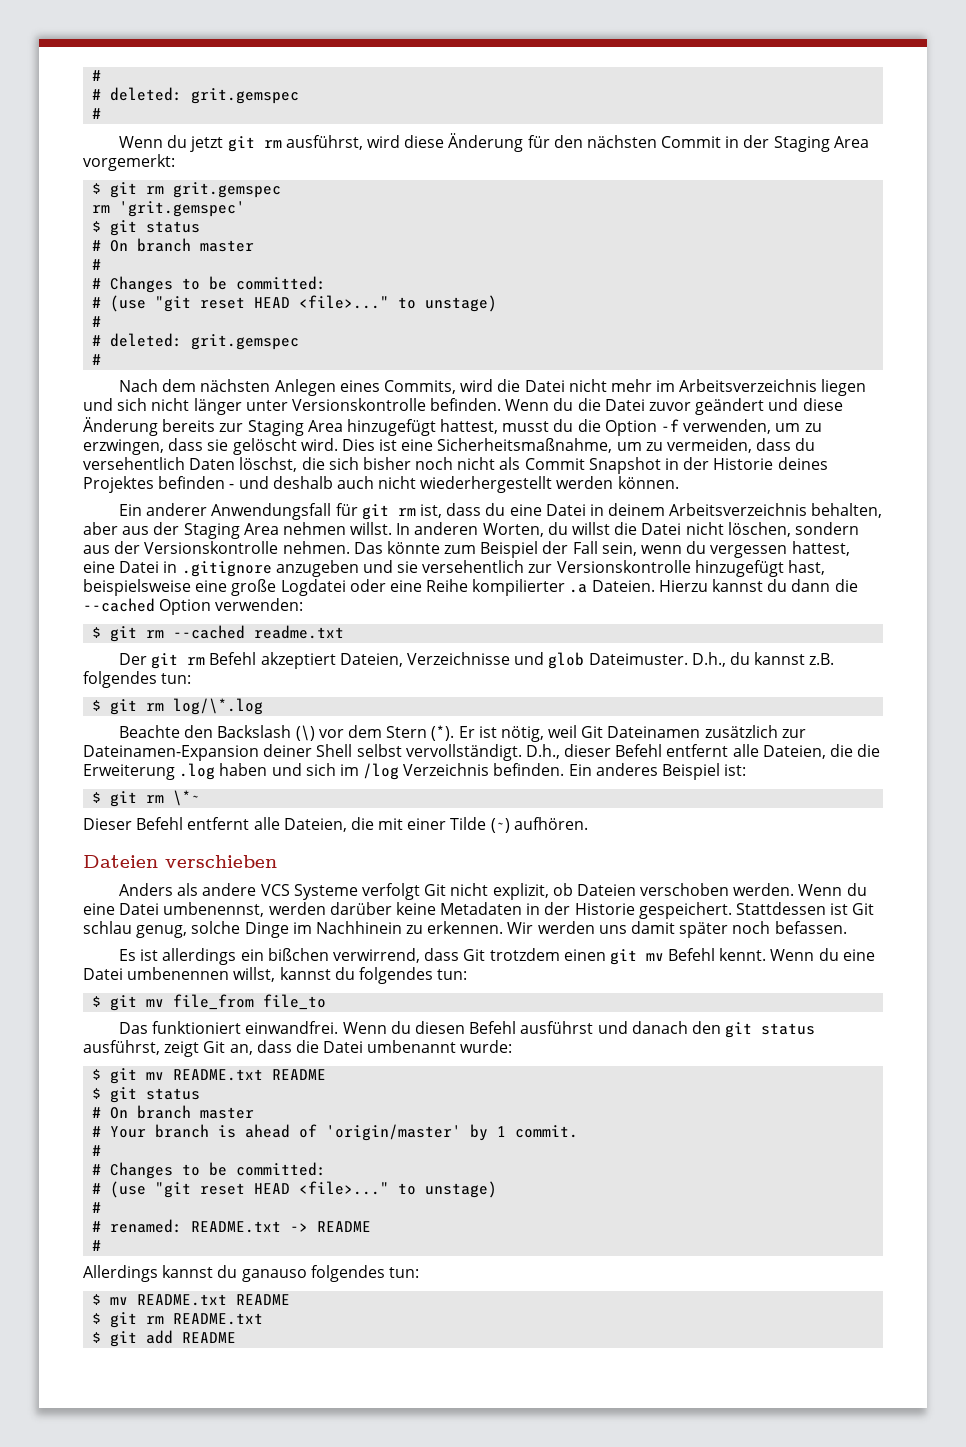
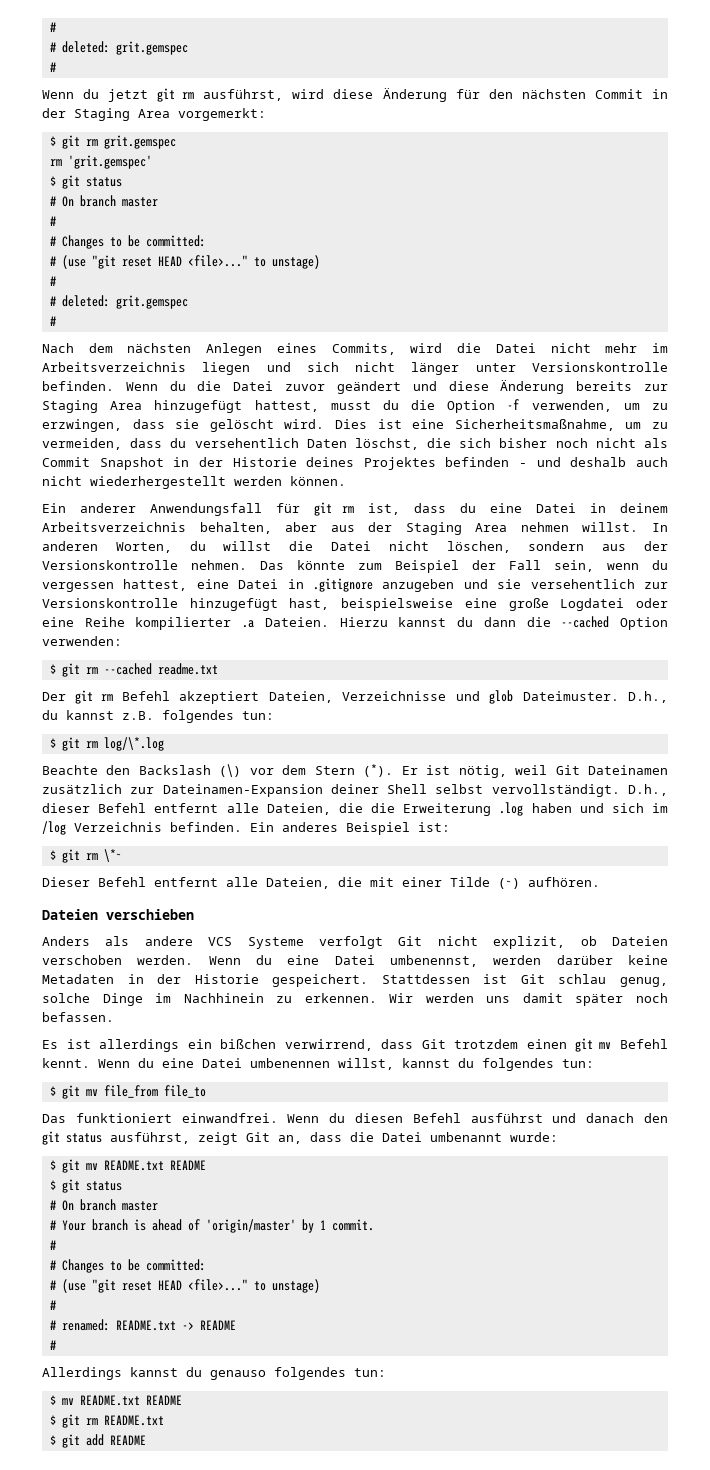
[241,1269,307,1282] ganauso -> [210,1370,266,1380] genauso

